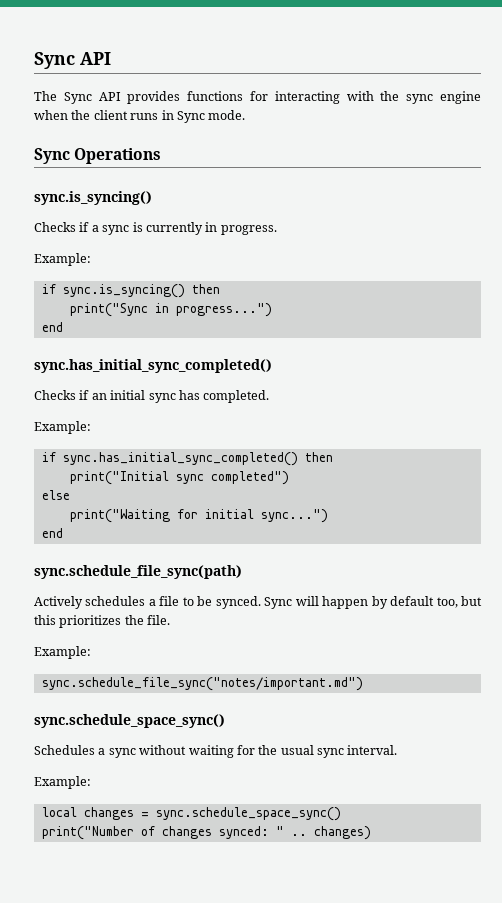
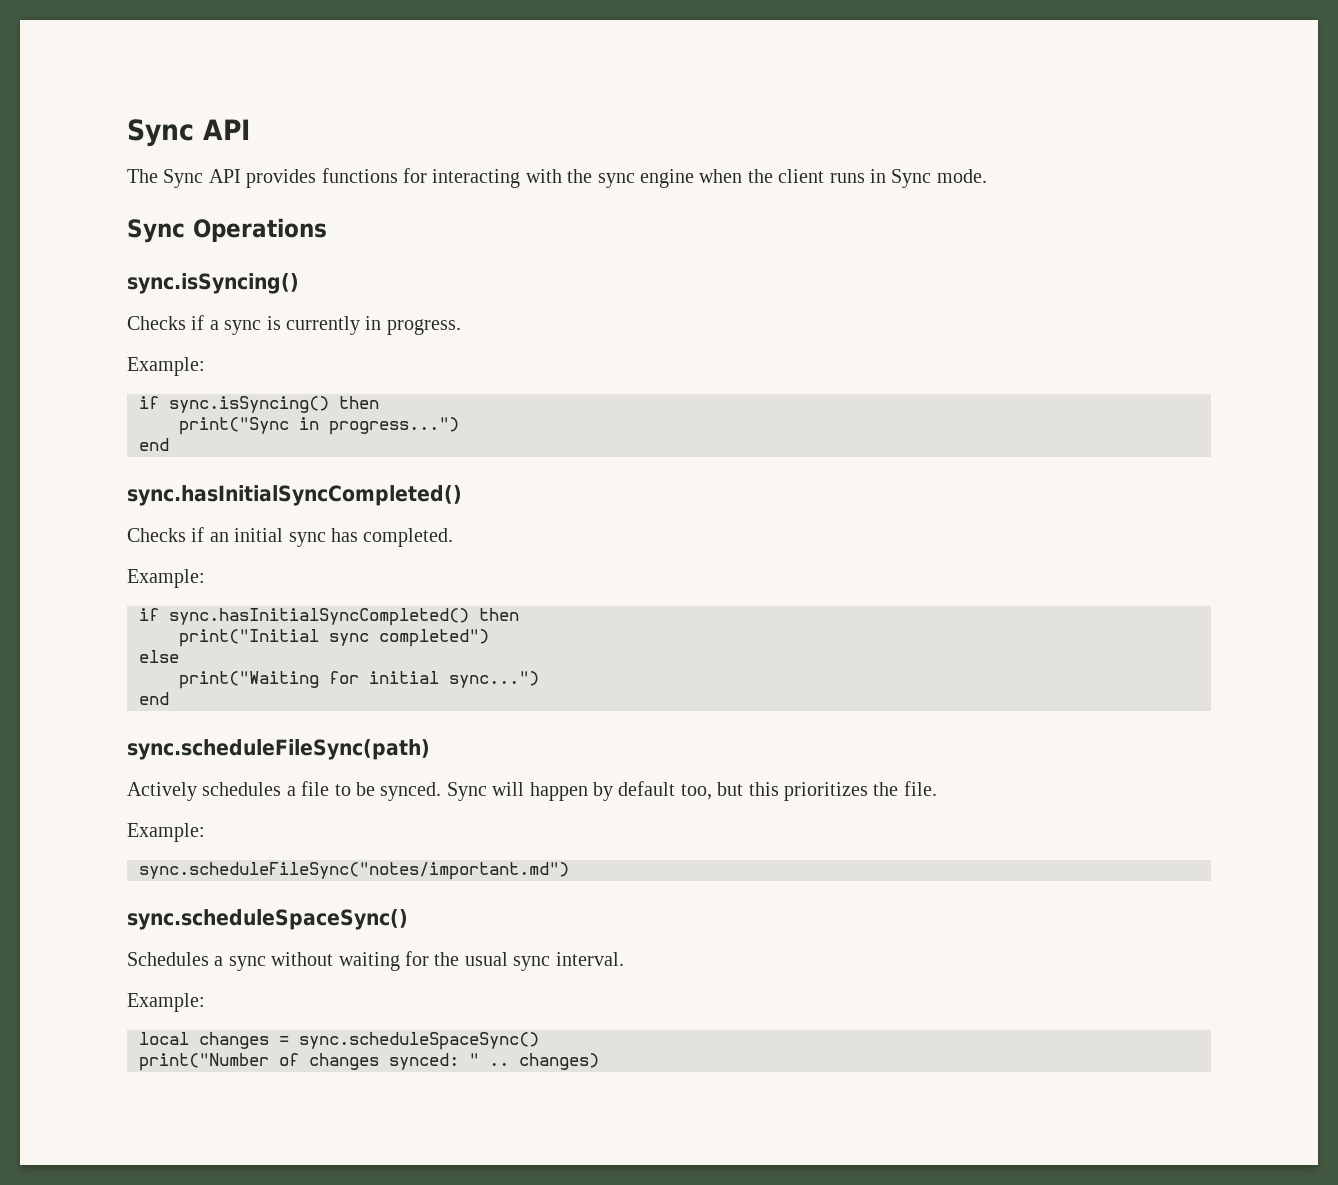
[34,191,152,205] sync.is_syncing() -> [127,273,299,294] sync.isSyncing()
[62,284,185,298] sync.is_syncing() -> [169,396,329,413] sync.isSyncing()
[34,359,272,373] sync.has_initial_sync_completed() -> [127,485,462,506] sync.hasInitialSyncCompleted()
[62,452,298,466] sync.has_initial_sync_completed() -> [169,608,469,626] sync.hasInitialSyncCompleted()
[34,565,242,579] sync.schedule_file_sync(path) -> [127,739,430,760] sync.scheduleFileSync(path)
[41,677,363,691] [34,714,225,728] sync.schedule_file_sync("notes/important.md") // sync.schedule_space_sync() -> [139,862,569,880] [127,909,408,930] sync.scheduleFileSync("notes/important.md") // sync.scheduleSpaceSync()
[155,807,341,821] sync.schedule_space_sync() -> [299,1032,539,1050] sync.scheduleSpaceSync()

